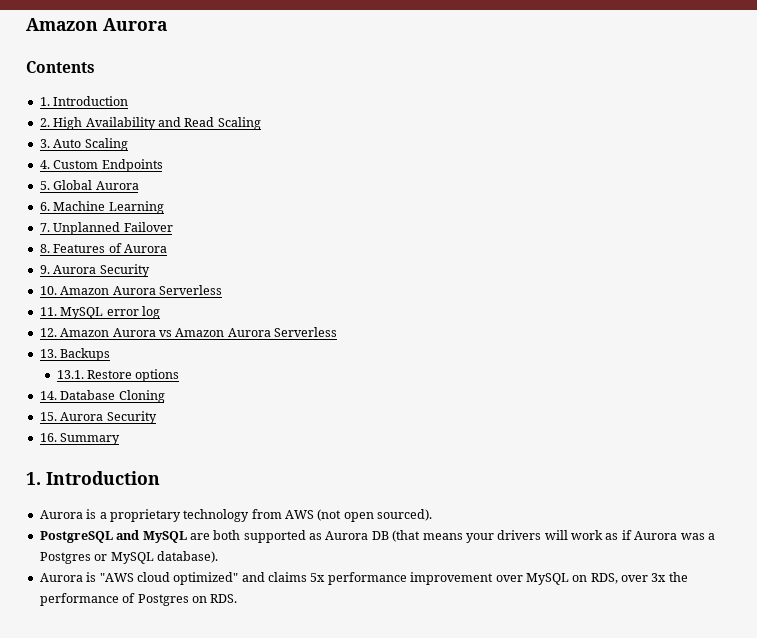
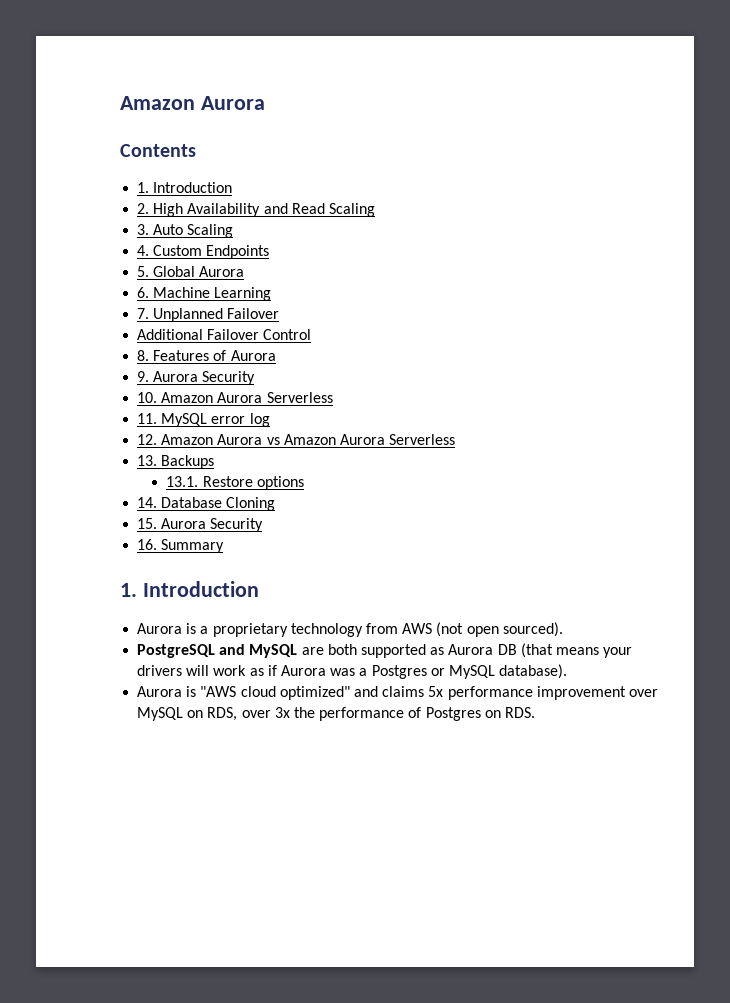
(173, 227) none -> [137,329,312,340] // Additional Failover Control

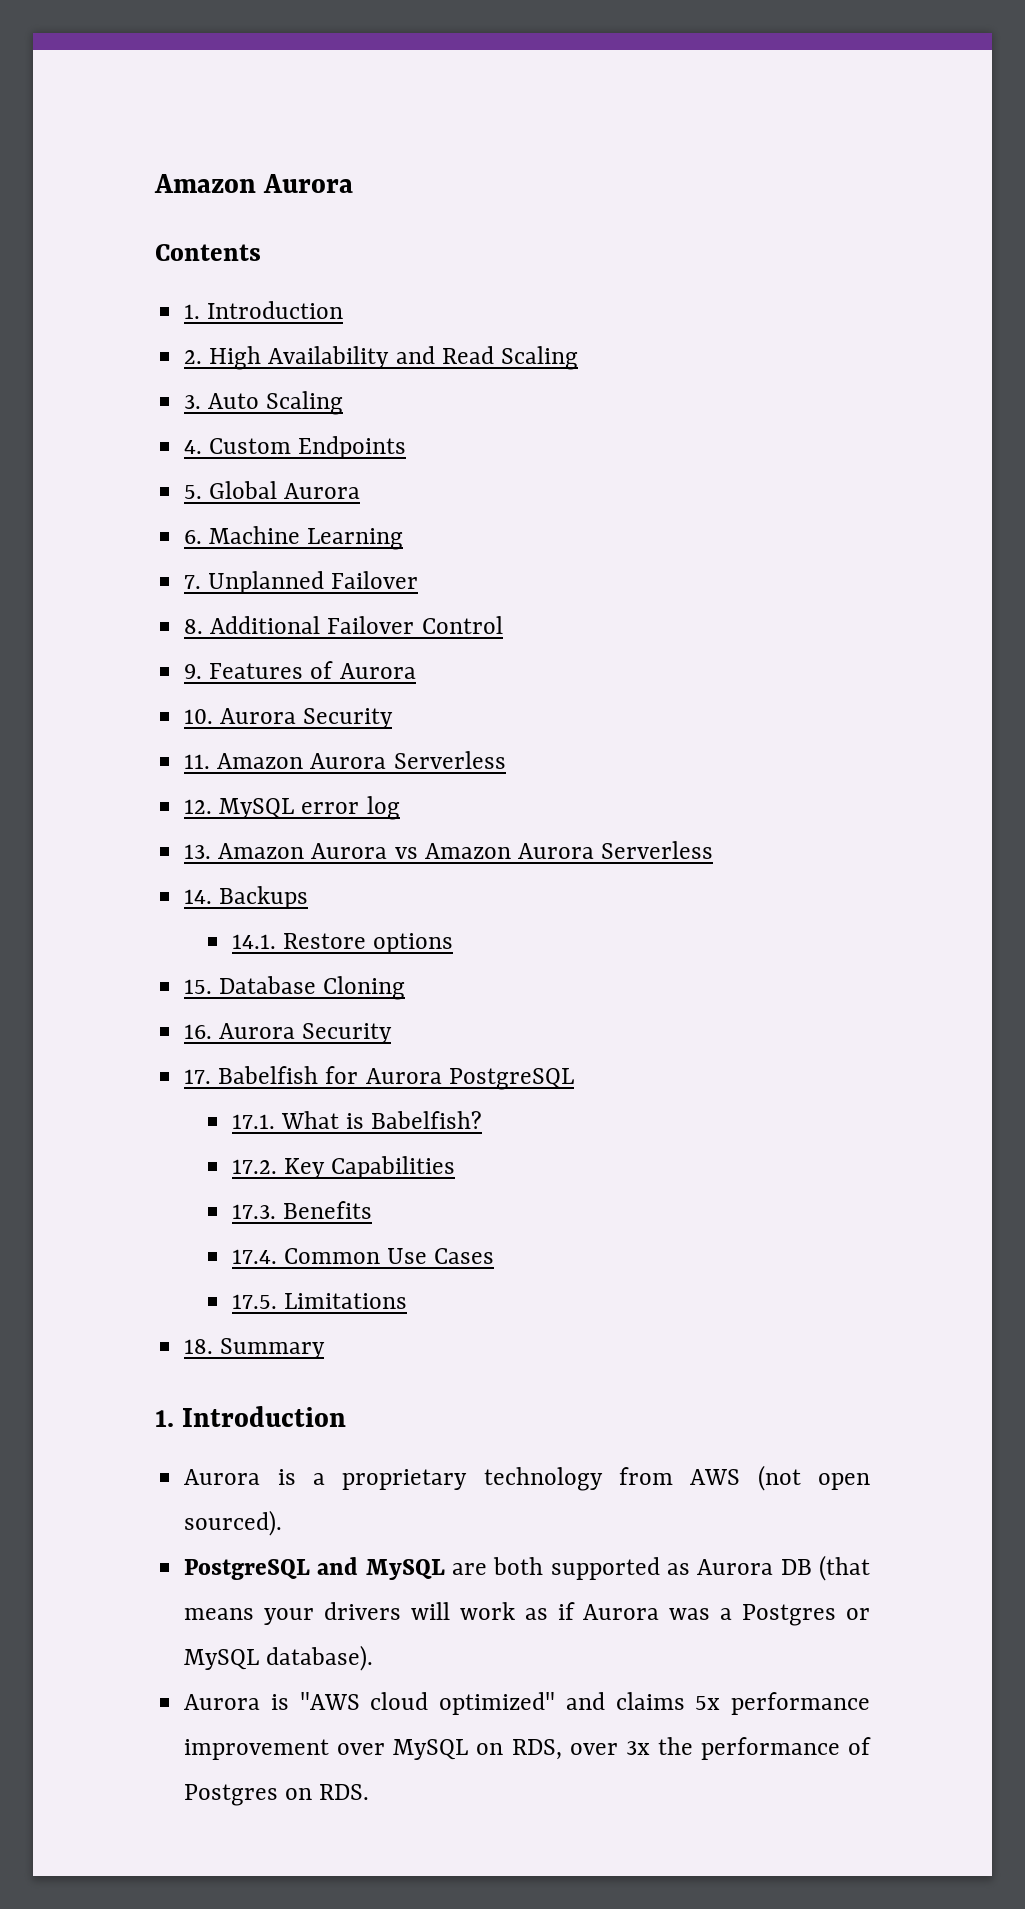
(280, 313) none -> [184,619,204,634] 8.
[137,350,150,361] 8. -> [184,664,203,679] 9.
[137,371,256,385] [137,392,333,403] [137,413,158,424] 9. Aurora Security // 10. Amazon Aurora Serverless // 11. -> [184,708,394,729] [184,751,506,769] [184,799,213,814] 10. Aurora Security // 11. Amazon Aurora Serverless // 12.
[137,434,158,445] 12. -> [184,844,212,859] 13.
[137,455,158,466] 13. -> [184,889,213,904] 14.
[166,476,199,487] 13.1. -> [231,934,276,949] 14.1.
[137,497,158,508] 14. -> [184,979,213,994] 15.
[137,518,264,532] [137,539,158,550] 15. Aurora Security // 16. -> [184,1023,393,1044] [184,1066,574,1090] [231,1111,483,1129] [231,1156,456,1179] [231,1201,373,1219] [231,1248,495,1264] [231,1293,408,1309] [184,1339,214,1354] 16. Aurora Security // 17. Babelfish for Aurora PostgreSQL // 17.1. What is Babelfish? // 17.2. Key Capabilities // 17.3. Benefits // 17.4. Common Use Cases // 17.5. Limitations // 18.

